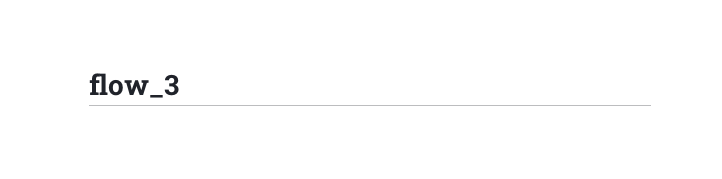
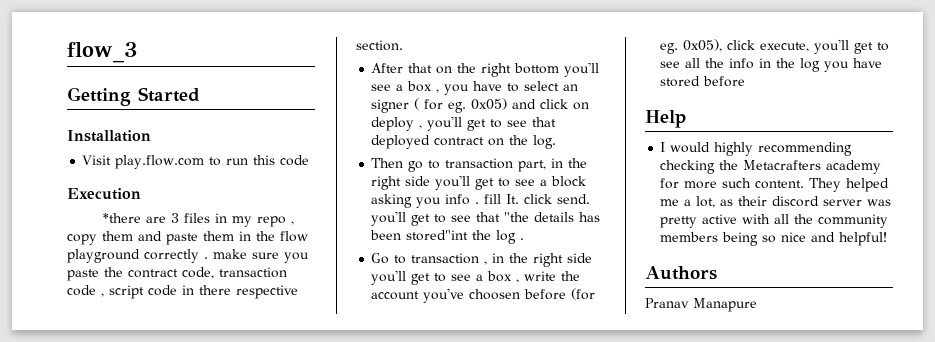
(179, 85) none -> [67,87,200,106] [67,130,151,142] [82,155,310,169] [67,188,141,200] [103,213,295,227] [67,231,308,245] [67,249,309,263] [67,267,287,281] [67,285,298,299] [356,40,403,51] [371,62,600,77] [371,81,579,95] [371,98,590,113] [371,116,557,131] [371,135,557,149] [371,158,588,172] [371,175,587,190] [371,194,591,208] [371,211,601,226] [370,230,525,244] [371,253,593,267] [371,270,581,285] [371,288,596,303] [660,39,890,54] [660,58,883,72] [660,76,746,87] [645,110,686,128] [660,142,853,156] [660,160,882,174] [660,178,890,192] [660,196,892,208] [660,214,889,228] [660,232,888,246] [645,266,717,280] [645,298,757,312] // Getting Started // Installation // Visit play.flow.com to run this code // Execution // *there are 3 files in my repo , copy them and paste them in the flow playground correctly . make sure you paste the contract code, transaction code , script code in there respective section. // After that on the right bottom you'll see a box , you have to select an signer ( for eg. 0x05) and click on deploy , you'll get to see that deployed contract on the log. // Then go to transaction part, in the right side you'll get to see a block asking you info . fill It. click send. you'll get to see that "the details has been stored"int the log . // Go to transaction , in the right side you'll get to see a box , write the account you've choosen before (for eg. 0x05), click execute, you'll get to see all the info in the log you have stored before // Help // I would highly recommending checking the Metacrafters academy for more such content. They helped me a lot, as their discord server was pretty active with all the community members being so nice and helpful! // Authors // Pranav Manapure

